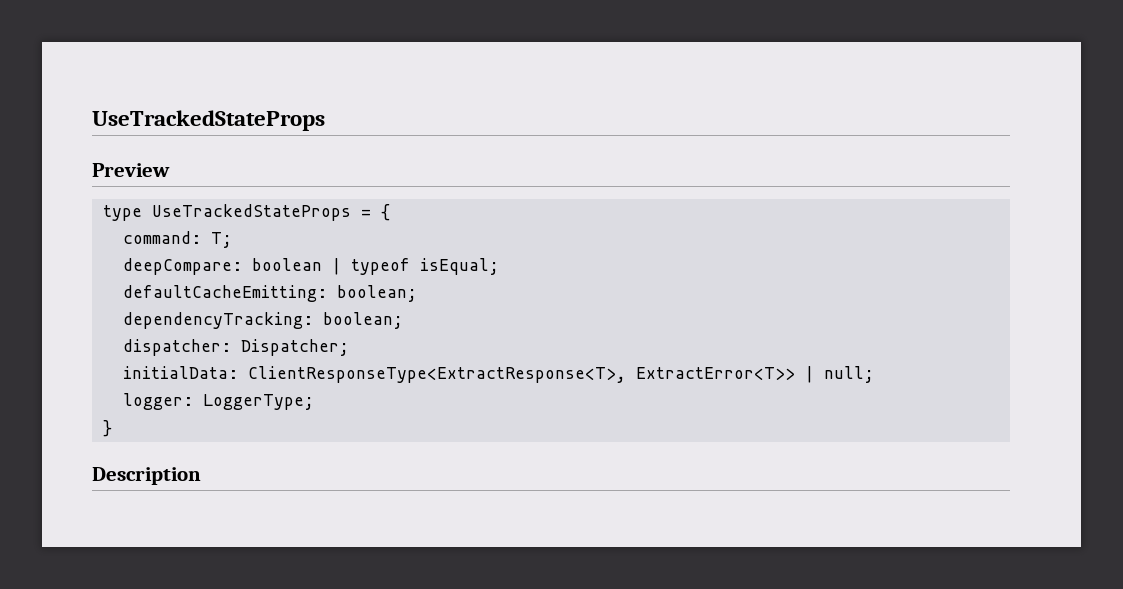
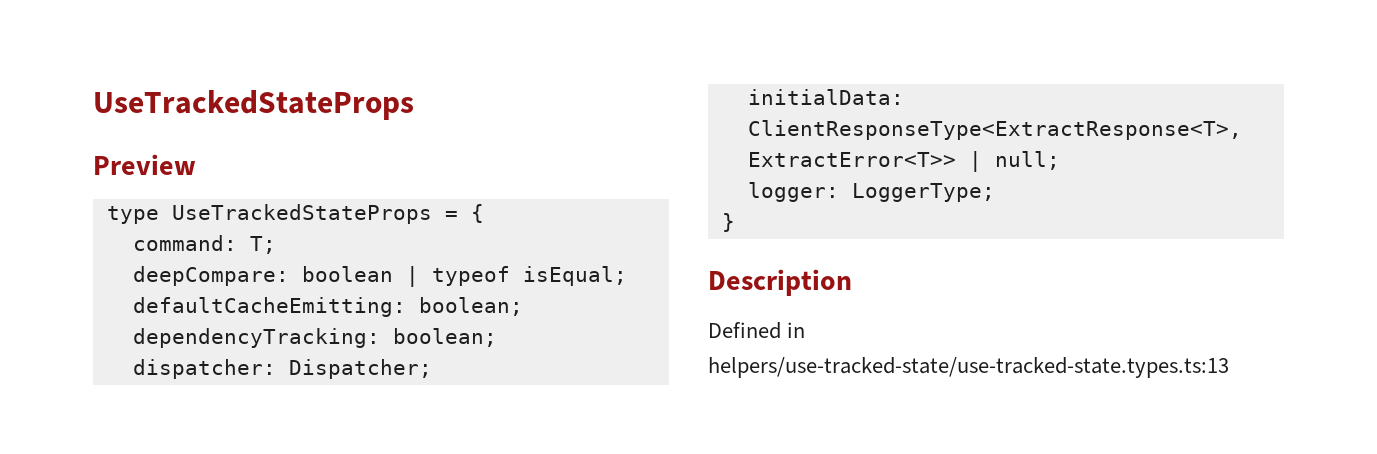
(201, 476) none -> [708,322,806,339] [708,357,1229,378] // Defined in helpers/use-tracked-state/use-tracked-state.types.ts:13

